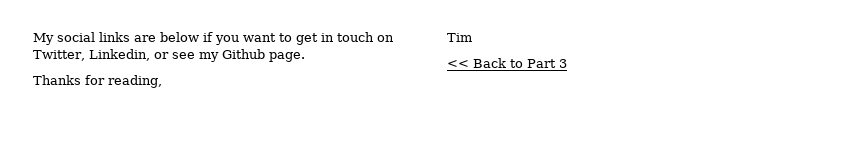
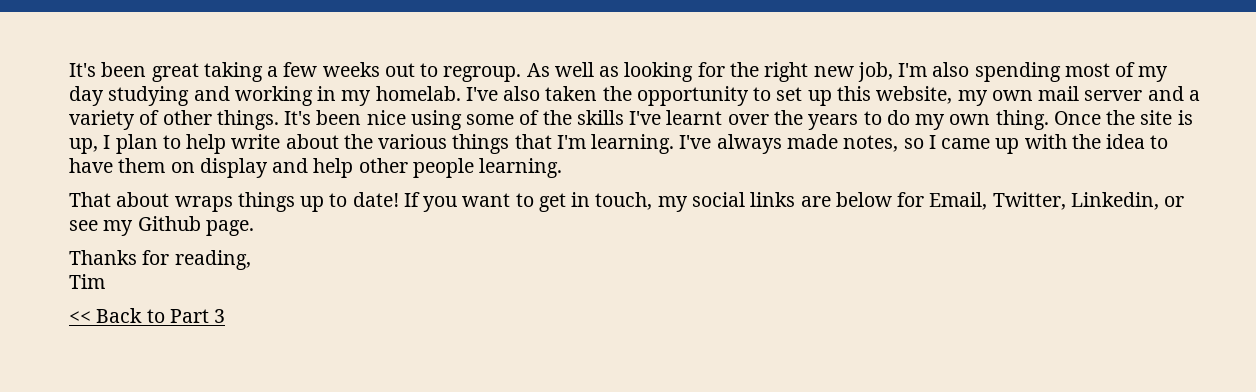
[33,32,213,45] My social links are below if -> [69,62,1169,82] [69,86,1200,106] [69,110,1193,130] [69,134,1169,154] [69,158,563,178] [69,192,420,212] It's been great taking a few weeks out to regroup. As well as looking for the right new job, I'm also spending most of my day studying and working in my homelab. I've also taken the opportunity to set up this website, my own mail server and a variety of other things. It's been nice using some of the skills I've learnt over the years to do my own thing. Once the site is up, I plan to help write about the various things that I'm learning. I've always made notes, so I came up with the idea to have them on display and help other people learning. // That about wraps things up to date! If
[337,32,394,42] touch on -> [595,192,988,212] touch, my social links are below for Email,

